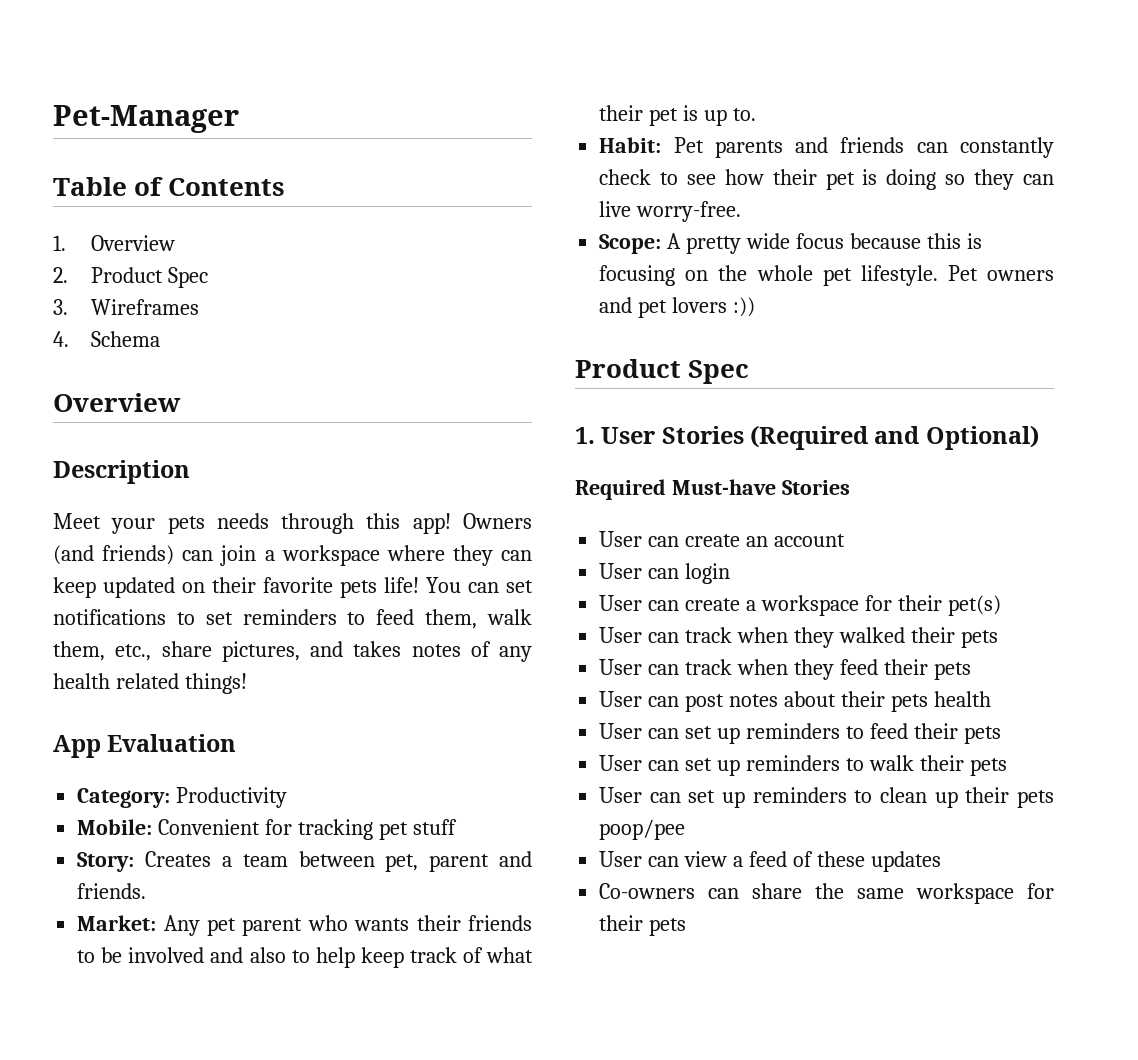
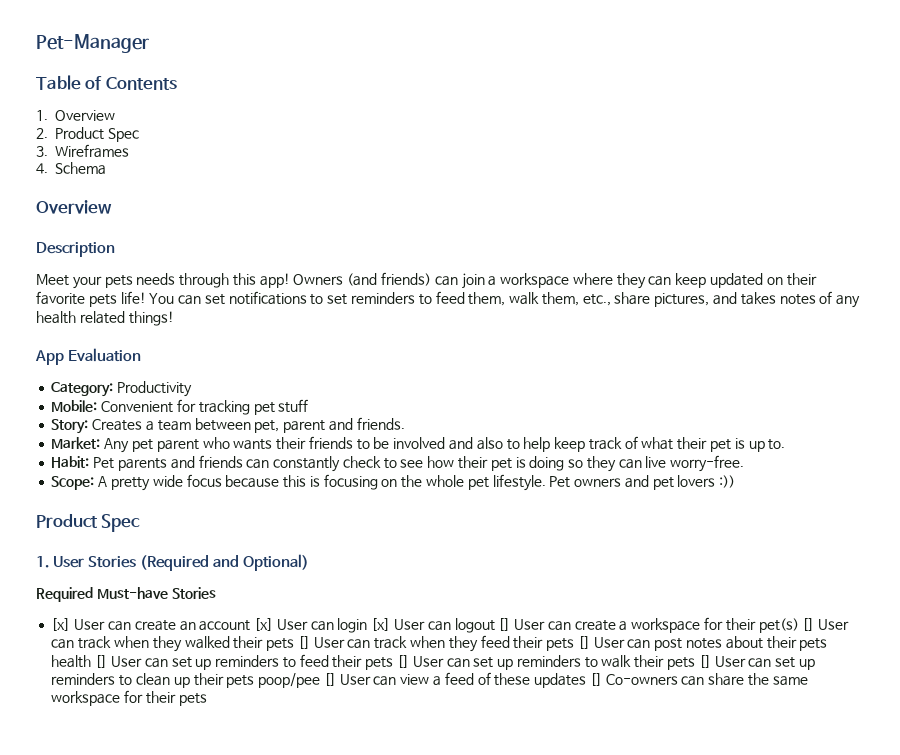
(850, 487) none -> [51,618,71,631] [x]
(845, 540) // -> [254,618,274,631] [x]
(731, 573) // -> [371,618,511,633] [x] User can logout []
(1001, 605) // -> [802,618,815,631] []
(998, 639) // -> [297,636,310,649] []
(971, 671) // -> [577,636,590,649] []
(991, 699) // -> [95,655,108,668] []
(1001, 735) // -> [396,655,409,668] []
(1007, 767) // -> [698,655,711,668] []
(686, 829) // -> [323,673,336,686] []
(941, 861) // -> [589,673,602,686] []

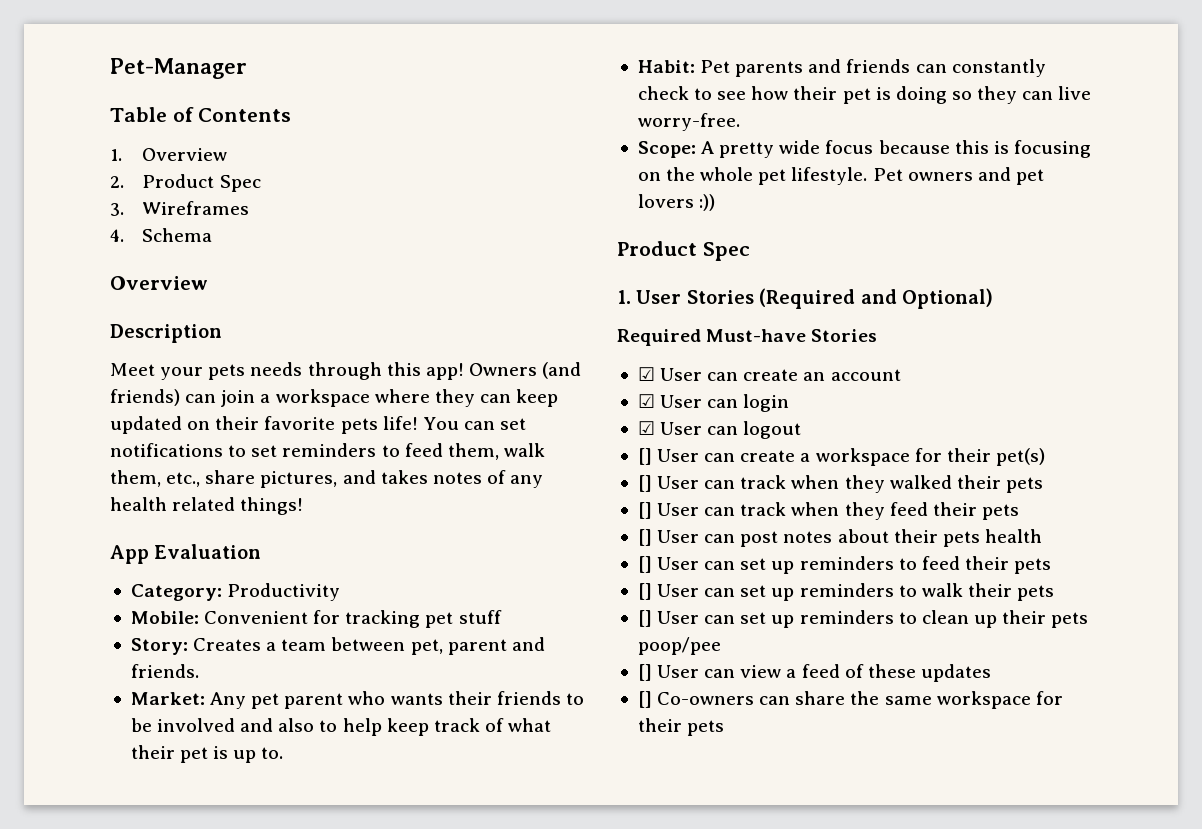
[51,618,71,631] [x] -> [637,367,655,381] ☑
[254,618,274,631] [x] -> [637,394,655,408] // ☑
[371,618,391,631] [x] -> [637,421,655,435] // ☑
(495, 625) none -> (802, 430) //
(799, 625) none -> (1045, 457) //
(295, 644) none -> (1043, 485) //
(575, 644) none -> (1019, 512) //
(92, 661) none -> (1042, 536) //
(394, 663) none -> (1052, 566) //
(695, 663) none -> (1055, 593) //
(321, 680) none -> (721, 646) //
(587, 680) none -> (991, 673) //

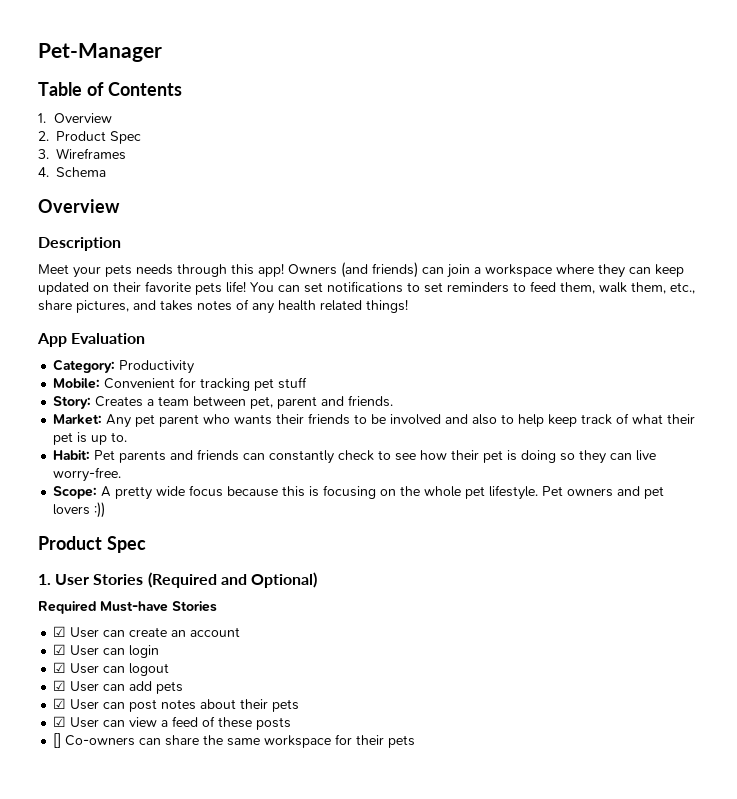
[637,448,1045,466] [637,475,1043,493] [637,502,1019,520] [637,529,652,546] [] User can create a workspace for their pet(s) // [] User can track when they walked their pets // [] User can track when they feed their pets // [] -> [53,680,184,694] [53,698,67,709] ☑ User can add pets // ☑
[984,529,1042,543] [637,556,1052,574] [637,583,1055,601] [637,610,1089,628] [637,637,721,655] [637,664,652,681] health // [] User can set up reminders to feed their pets // [] User can set up reminders to walk their pets // [] User can set up reminders to clean up their pets poop/pee // [] -> [53,716,67,727] // ☑
[920,664,991,682] updates -> [256,717,292,730] posts

